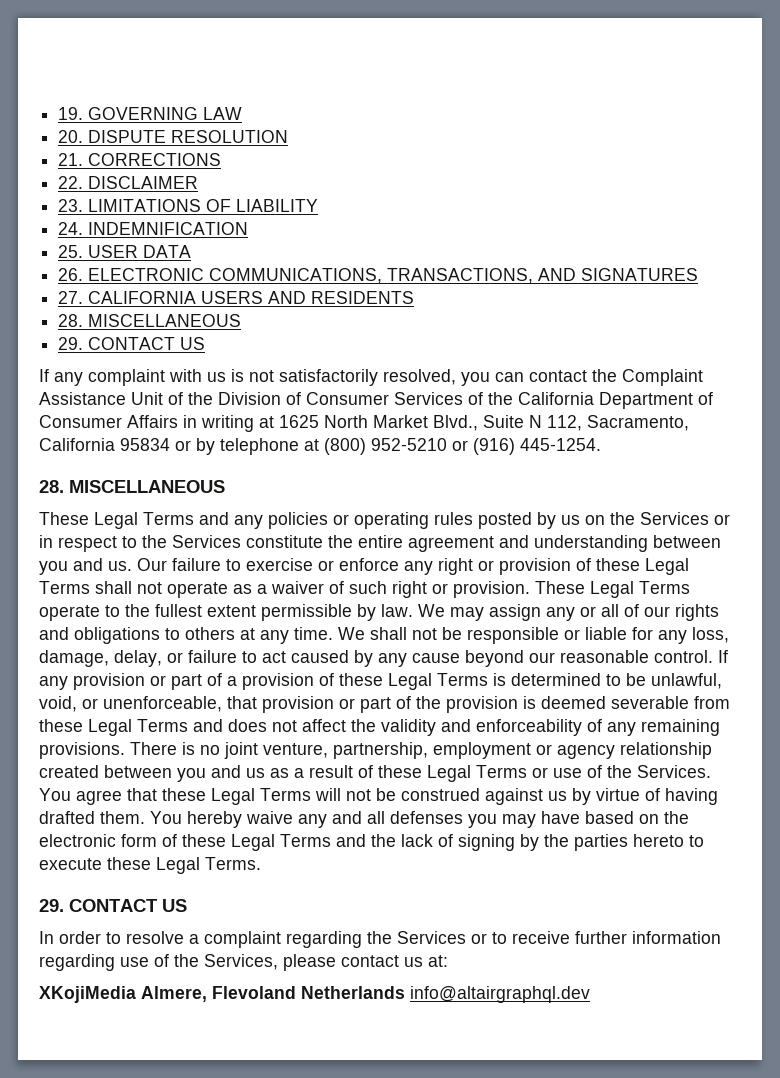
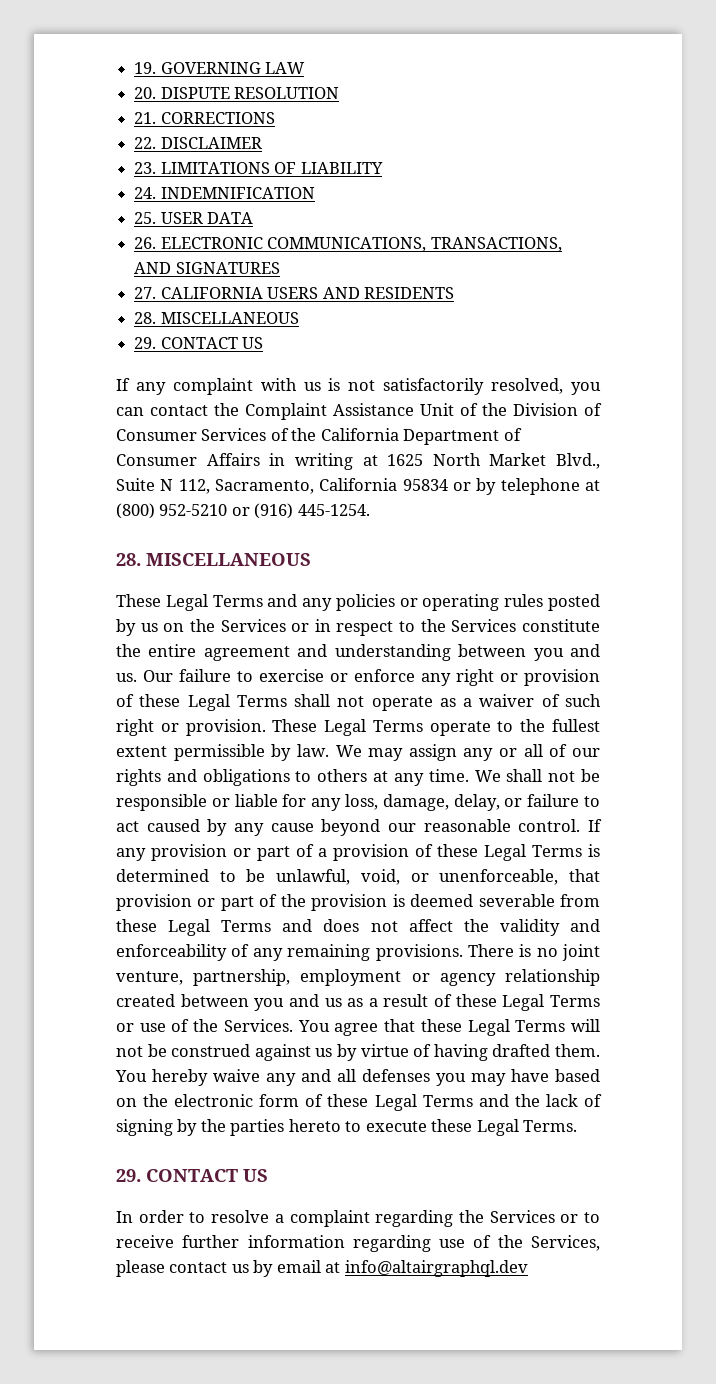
[428,955,448,967] [39,986,405,1003] at: // XKojiMedia Almere, Flevoland Netherlands -> [253,1260,341,1277] by email at

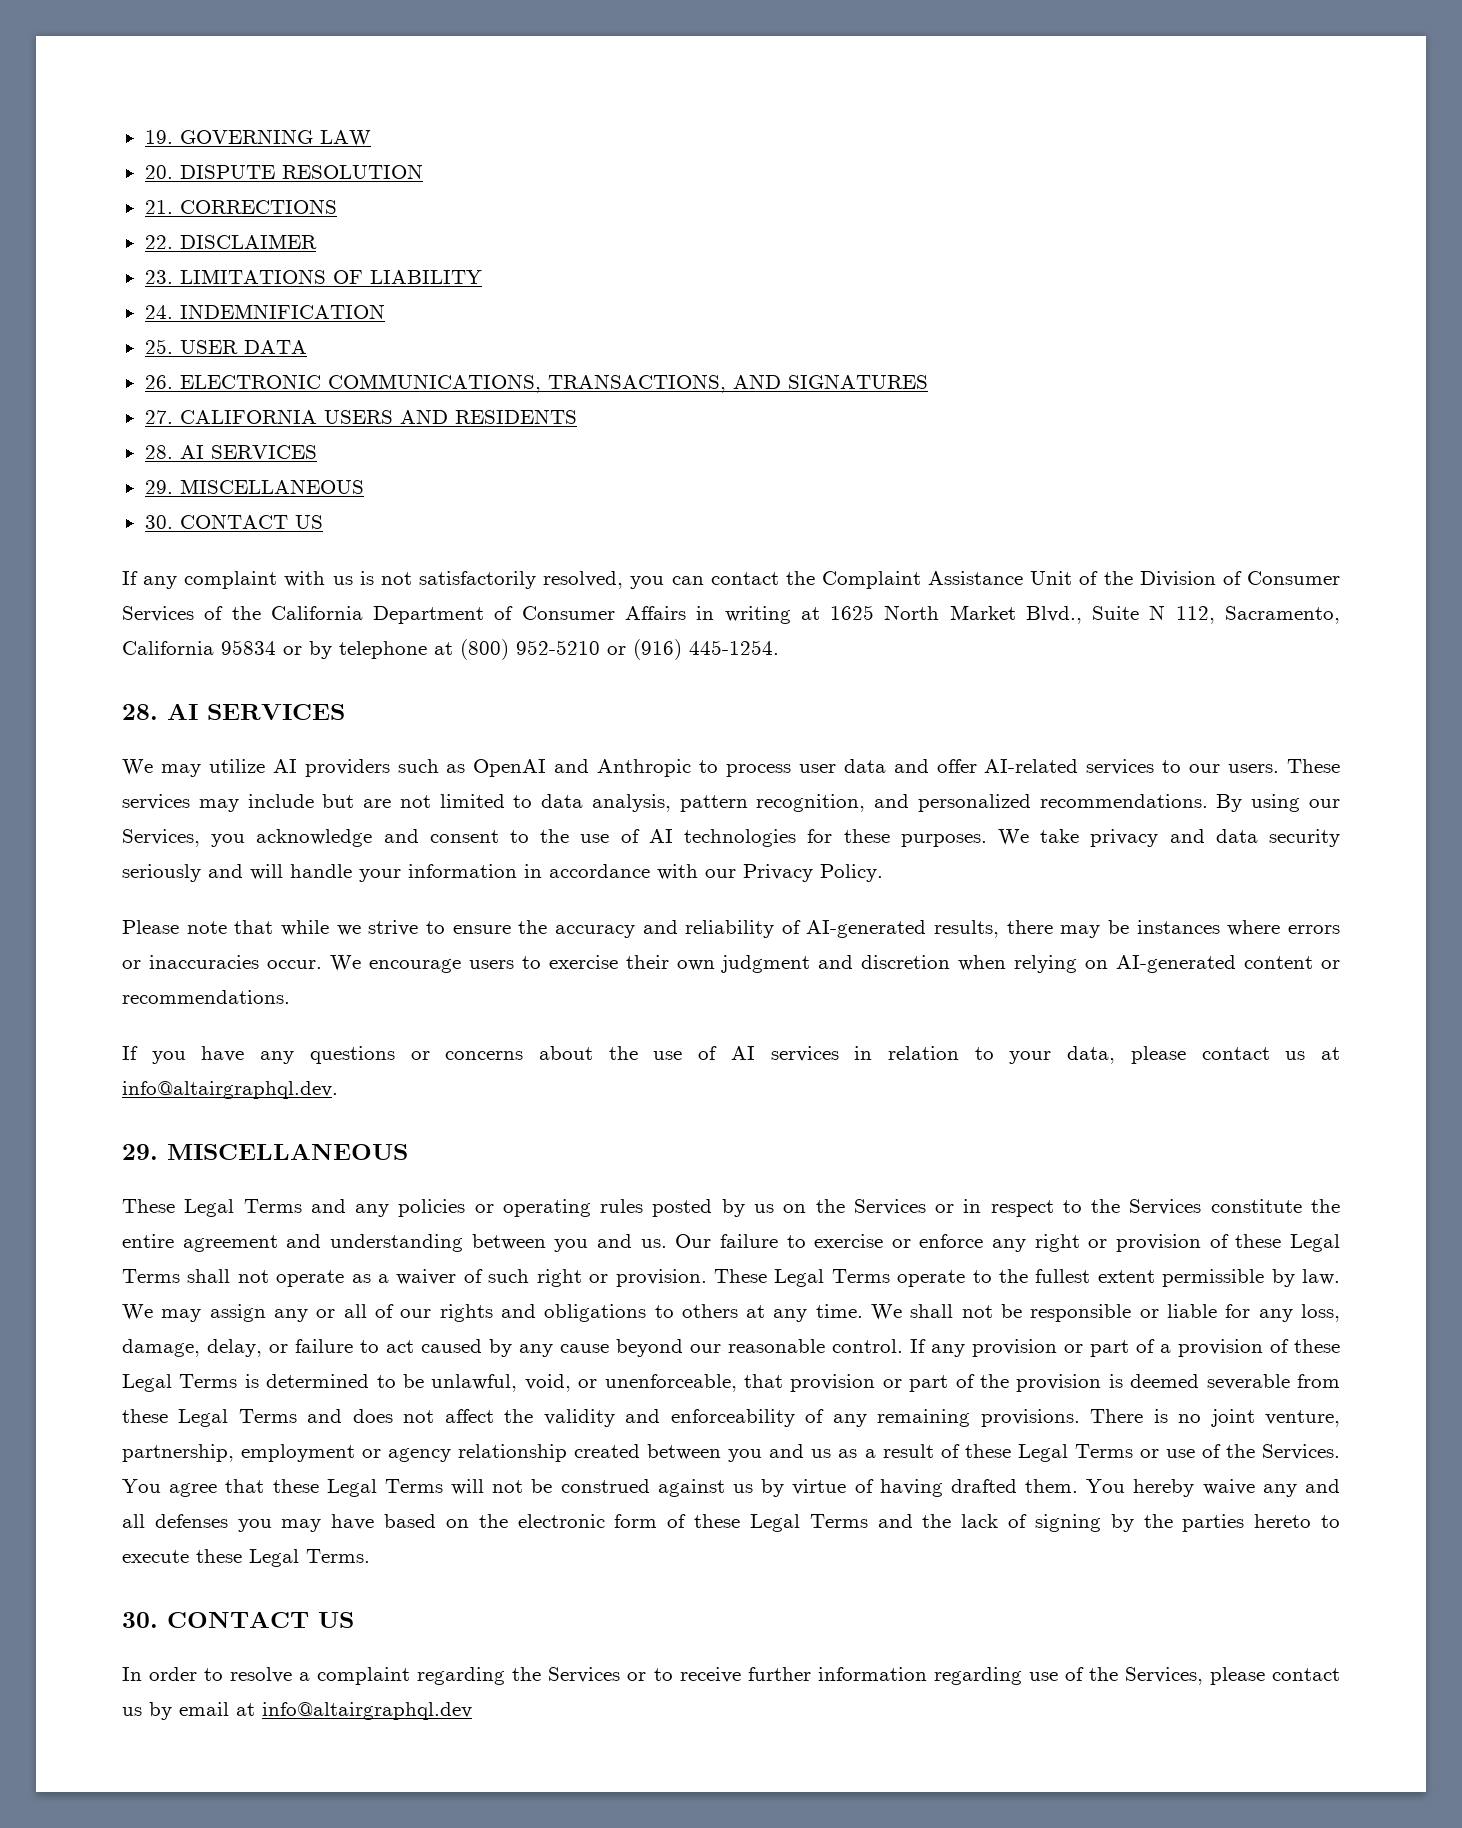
[160,312,299,324] [134,337,157,349] MISCELLANEOUS // 29. -> [179,445,317,459] [144,479,364,494] [144,515,173,529] AI SERVICES // 29. MISCELLANEOUS // 30.
(141, 559) none -> [167,703,345,720] [122,759,1341,777] [122,794,1340,812] [122,829,1340,847] [122,864,883,882] [122,920,1340,938] [122,955,1340,973] [122,990,290,1004] [122,1046,1340,1064] [122,1081,338,1099] [122,1144,158,1160] AI SERVICES // We may utilize AI providers such as OpenAI and Anthropic to process user data and offer AI-related services to our users. These services may include but are not limited to data analysis, pattern recognition, and personalized recommendations. By using our Services, you acknowledge and consent to the use of AI technologies for these purposes. We take privacy and data security seriously and will handle your information in accordance with our Privacy Policy. // Please note that while we strive to ensure the accuracy and reliability of AI-generated results, there may be instances where errors or inaccuracies occur. We encourage users to exercise their own judgment and discretion when relying on AI-generated content or recommendations. // If you have any questions or concerns about the use of AI services in relation to your data, please contact us at info@altairgraphql.dev. // 29.
[116,1169,141,1182] 29. -> [122,1612,158,1628] 30.

